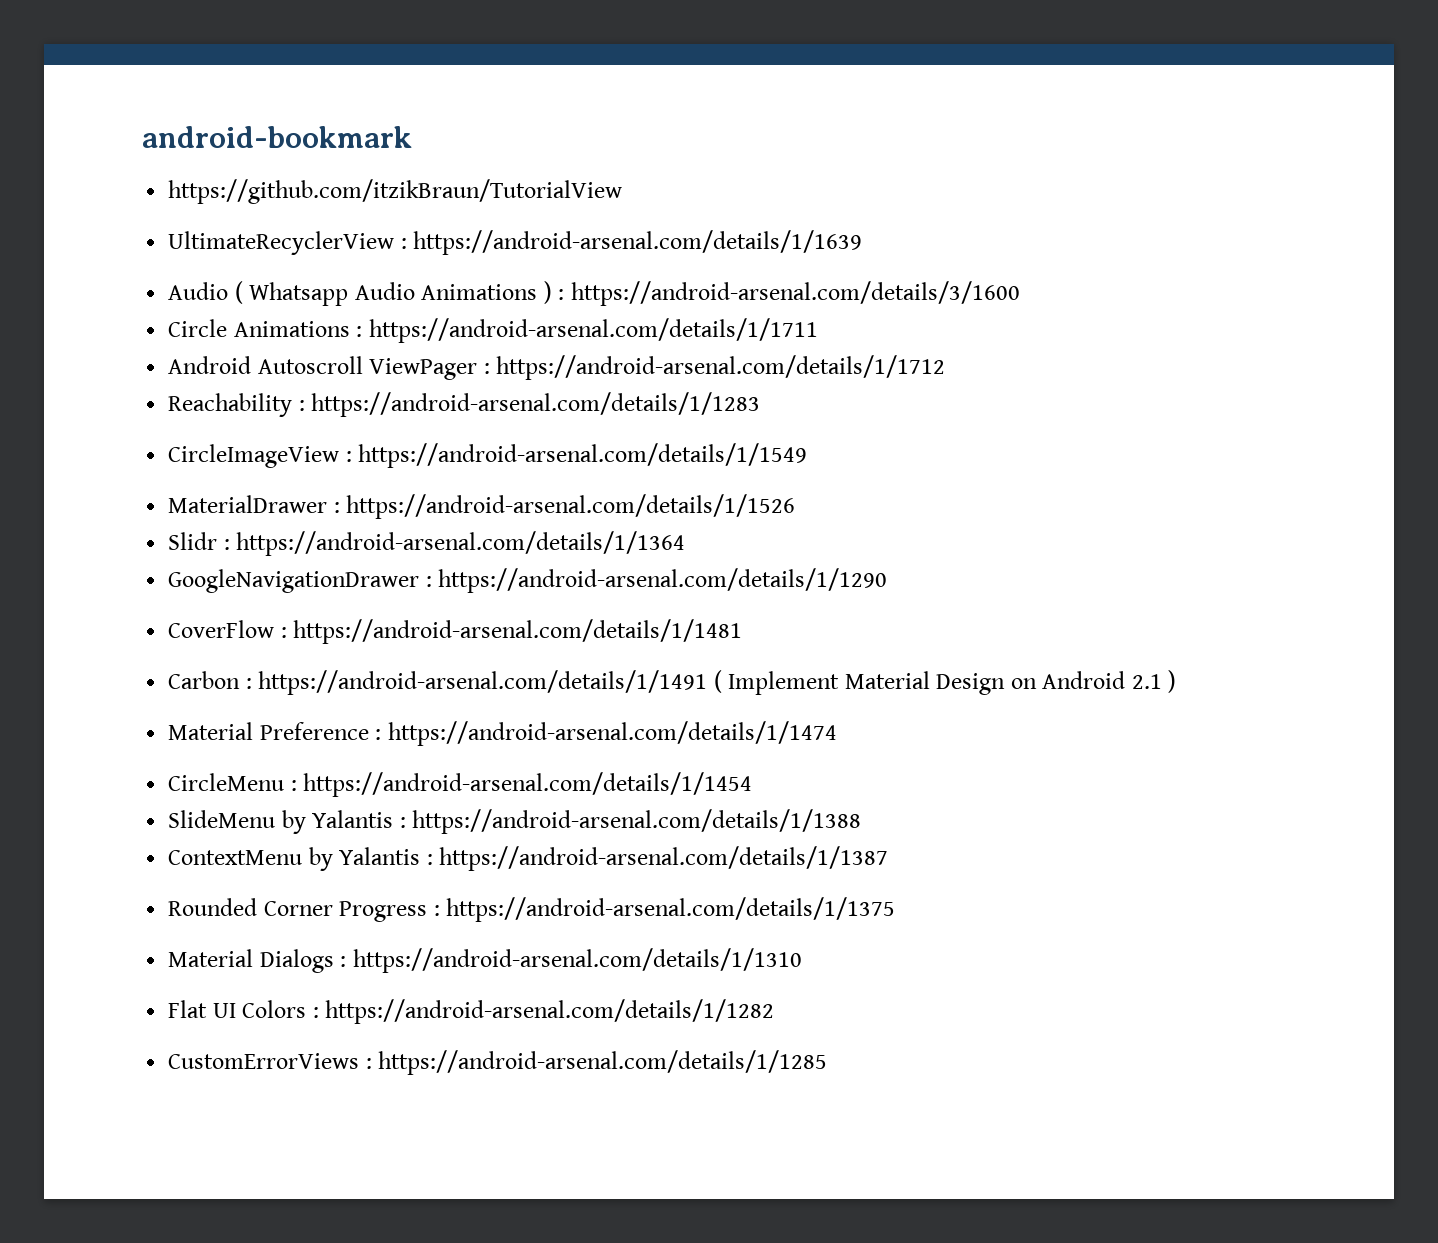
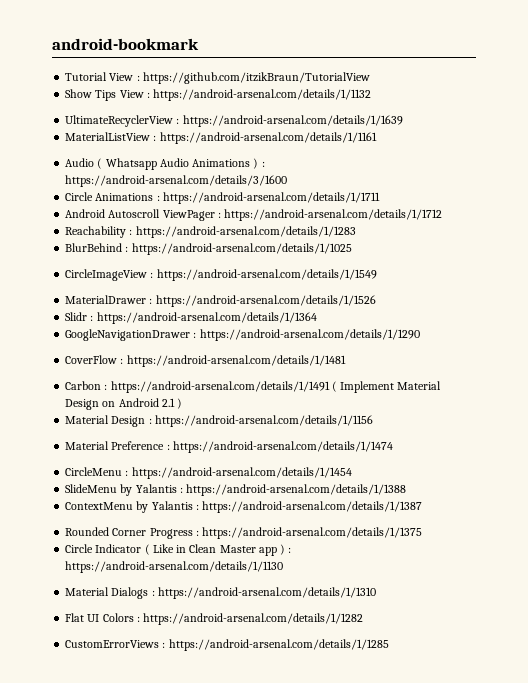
[168,179,623,204] https://github.com/itzikBraun/TutorialView -> [65,72,370,84] [65,89,372,101] Tutorial View : https://github.com/itzikBraun/TutorialView // Show Tips View : https://android-arsenal.com/details/1/1132
(863, 242) none -> [65,132,377,144] // MaterialListView : https://android-arsenal.com/details/1/1161
(761, 404) none -> [65,243,352,255] // BlurBehind : https://android-arsenal.com/details/1/1025
(1177, 681) none -> [65,415,373,427] // Material Design : https://android-arsenal.com/details/1/1156
(896, 909) none -> [65,544,292,556] [65,561,284,573] // Circle Indicator ( Like in Clean Master app ) : https://android-arsenal.com/details/1/1130

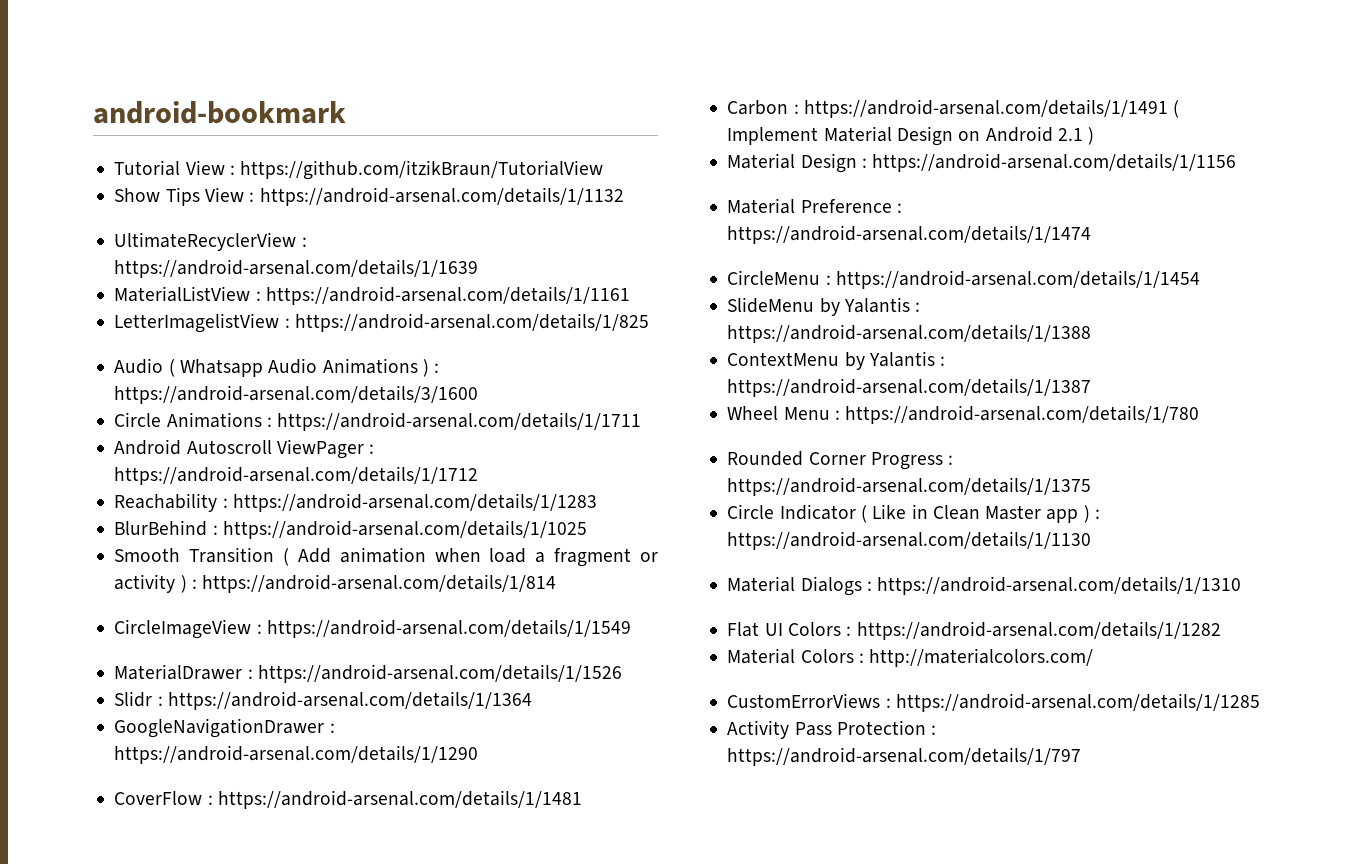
(377, 138) none -> [114,313,649,333] // LetterImagelistView : https://android-arsenal.com/details/1/825
(352, 249) none -> [114,547,658,567] [114,574,557,593] // Smooth Transition ( Add animation when load a fragment or activity ) : https://android-arsenal.com/details/1/814
(423, 507) none -> [727,405,1200,424] // Wheel Menu : https://android-arsenal.com/details/1/780
(364, 619) none -> [727,648,1094,667] // Material Colors : http://materialcolors.com/
(389, 645) none -> [727,720,937,739] [727,747,1082,766] // Activity Pass Protection : https://android-arsenal.com/details/1/797

